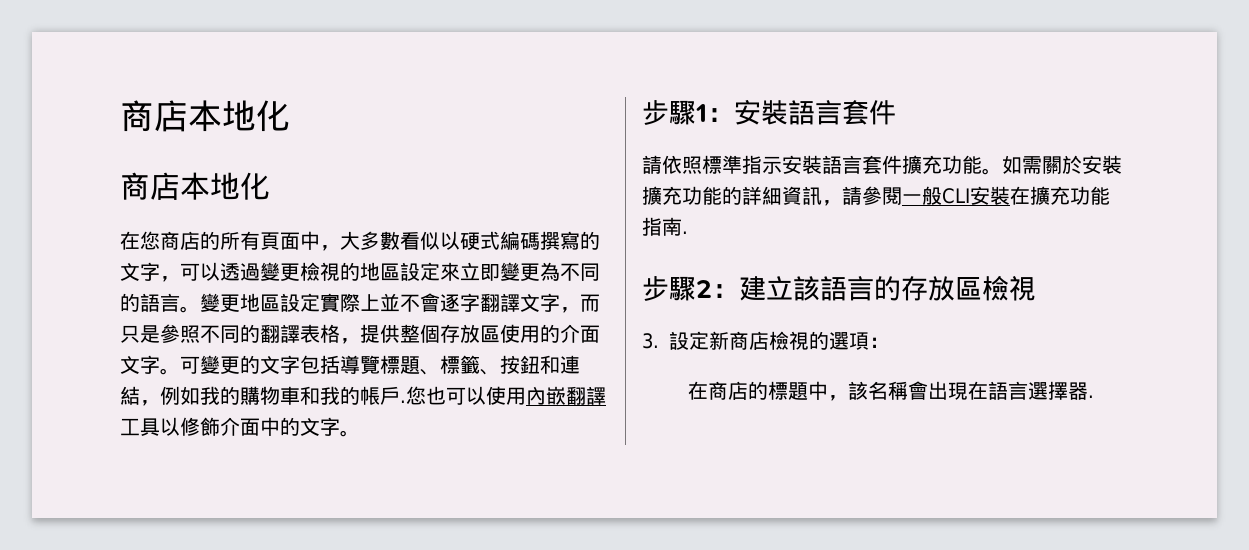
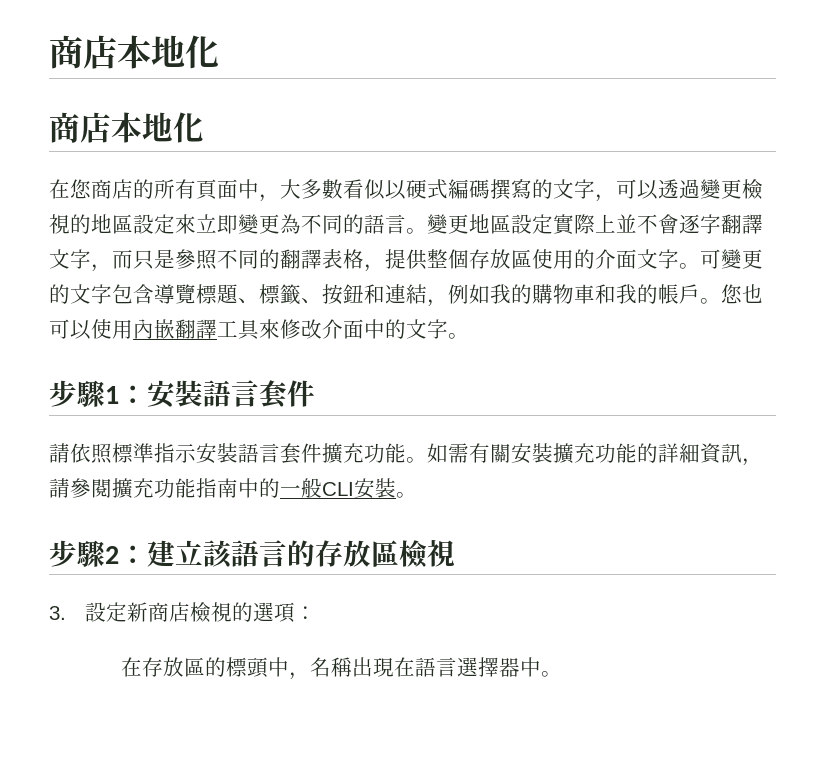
[320,355,340,374] 括 -> [133,284,154,304] 含
[400,400,406,403] . -> [700,298,721,304] 。
[160,417,220,436] 以修飾 -> [259,319,322,339] 來修改
[1042,155,1082,174] 關於 -> [469,443,511,463] 有關
[902,186,1110,205] [642,217,688,236] 一般CLI安裝在擴充功能指南. -> [112,478,417,499] 擴充功能指南中的一般CLI安裝。
[707,381,928,401] 商店的標題中，該名稱會 -> [141,657,352,680] 存放區的標頭中，名稱
[1087,395,1094,398] . -> [519,657,562,677] 中。

